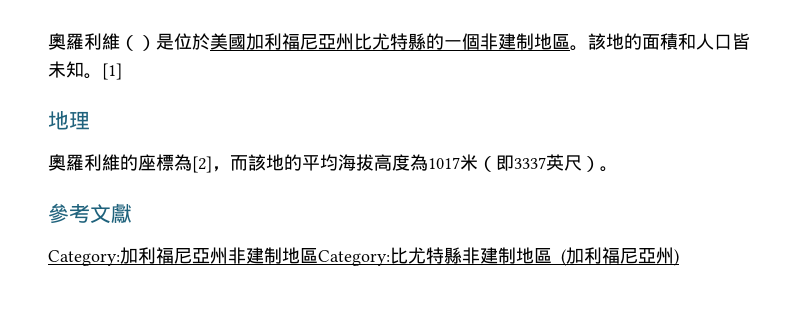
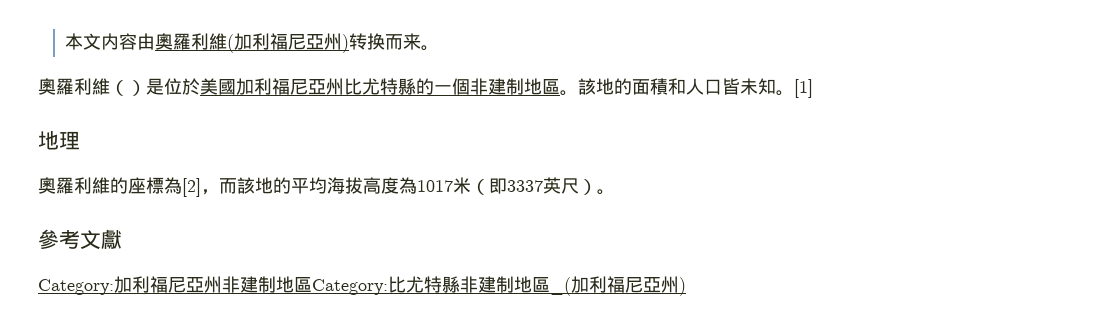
(48, 41) none -> [65,33,440,53] 本文内容由奧羅利維(加利福尼亞州)转换而来。 //

